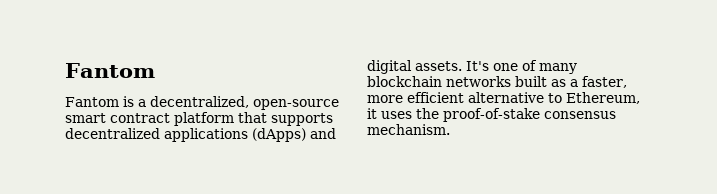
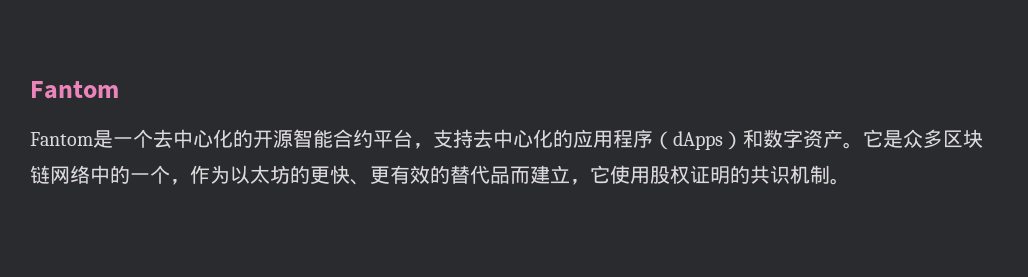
[122,96,339,110] [65,112,333,126] [65,128,336,142] [367,60,577,74] [367,76,627,88] [367,92,640,104] [367,108,616,122] [367,124,450,135] is a decentralized, open-source smart contract platform that supports decentralized applications (dApps) and digital assets. It's one of many blockchain networks built as a faster, more efficient alternative to Ethereum, it uses the proof-of-stake consensus mechanism. -> [93,129,983,150] [30,165,850,185] 是一个去中心化的开源智能合约平台，支持去中心化的应用程序（dApps）和数字资产。它是众多区块链网络中的一个，作为以太坊的更快、更有效的替代品而建立，它使用股权证明的共识机制。

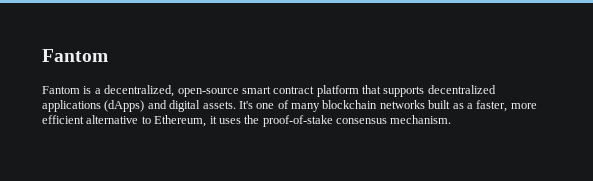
[93,129,983,150] [30,165,850,185] 是一个去中心化的开源智能合约平台，支持去中心化的应用程序（dApps）和数字资产。它是众多区块链网络中的一个，作为以太坊的更快、更有效的替代品而建立，它使用股权证明的共识机制。 -> [83,85,496,97] [42,100,537,112] [42,115,452,127] is a decentralized, open-source smart contract platform that supports decentralized applications (dApps) and digital assets. It's one of many blockchain networks built as a faster, more efficient alternative to Ethereum, it uses the proof-of-stake consensus mechanism.

